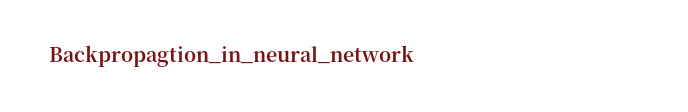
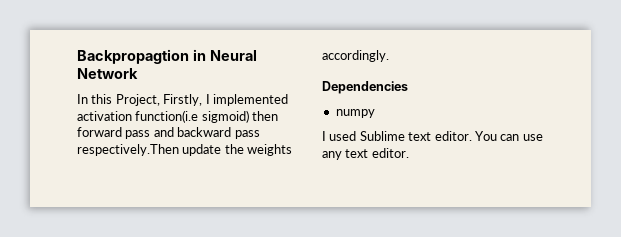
[49,45,414,67] Backpropagtion_in_neural_network -> [77,49,257,64] [77,68,138,79] [77,94,288,106] [77,110,279,123] [77,127,260,139] [77,144,293,156] [322,50,389,62] [322,81,408,94] [335,109,375,118] [322,131,543,141] [322,148,409,160] Backpropagtion in Neural Network // In this Project, Firstly, I implemented activation function(i.e sigmoid) then forward pass and backward pass respectively.Then update the weights accordingly. // Dependencies // numpy // I used Sublime text editor. You can use any text editor.

